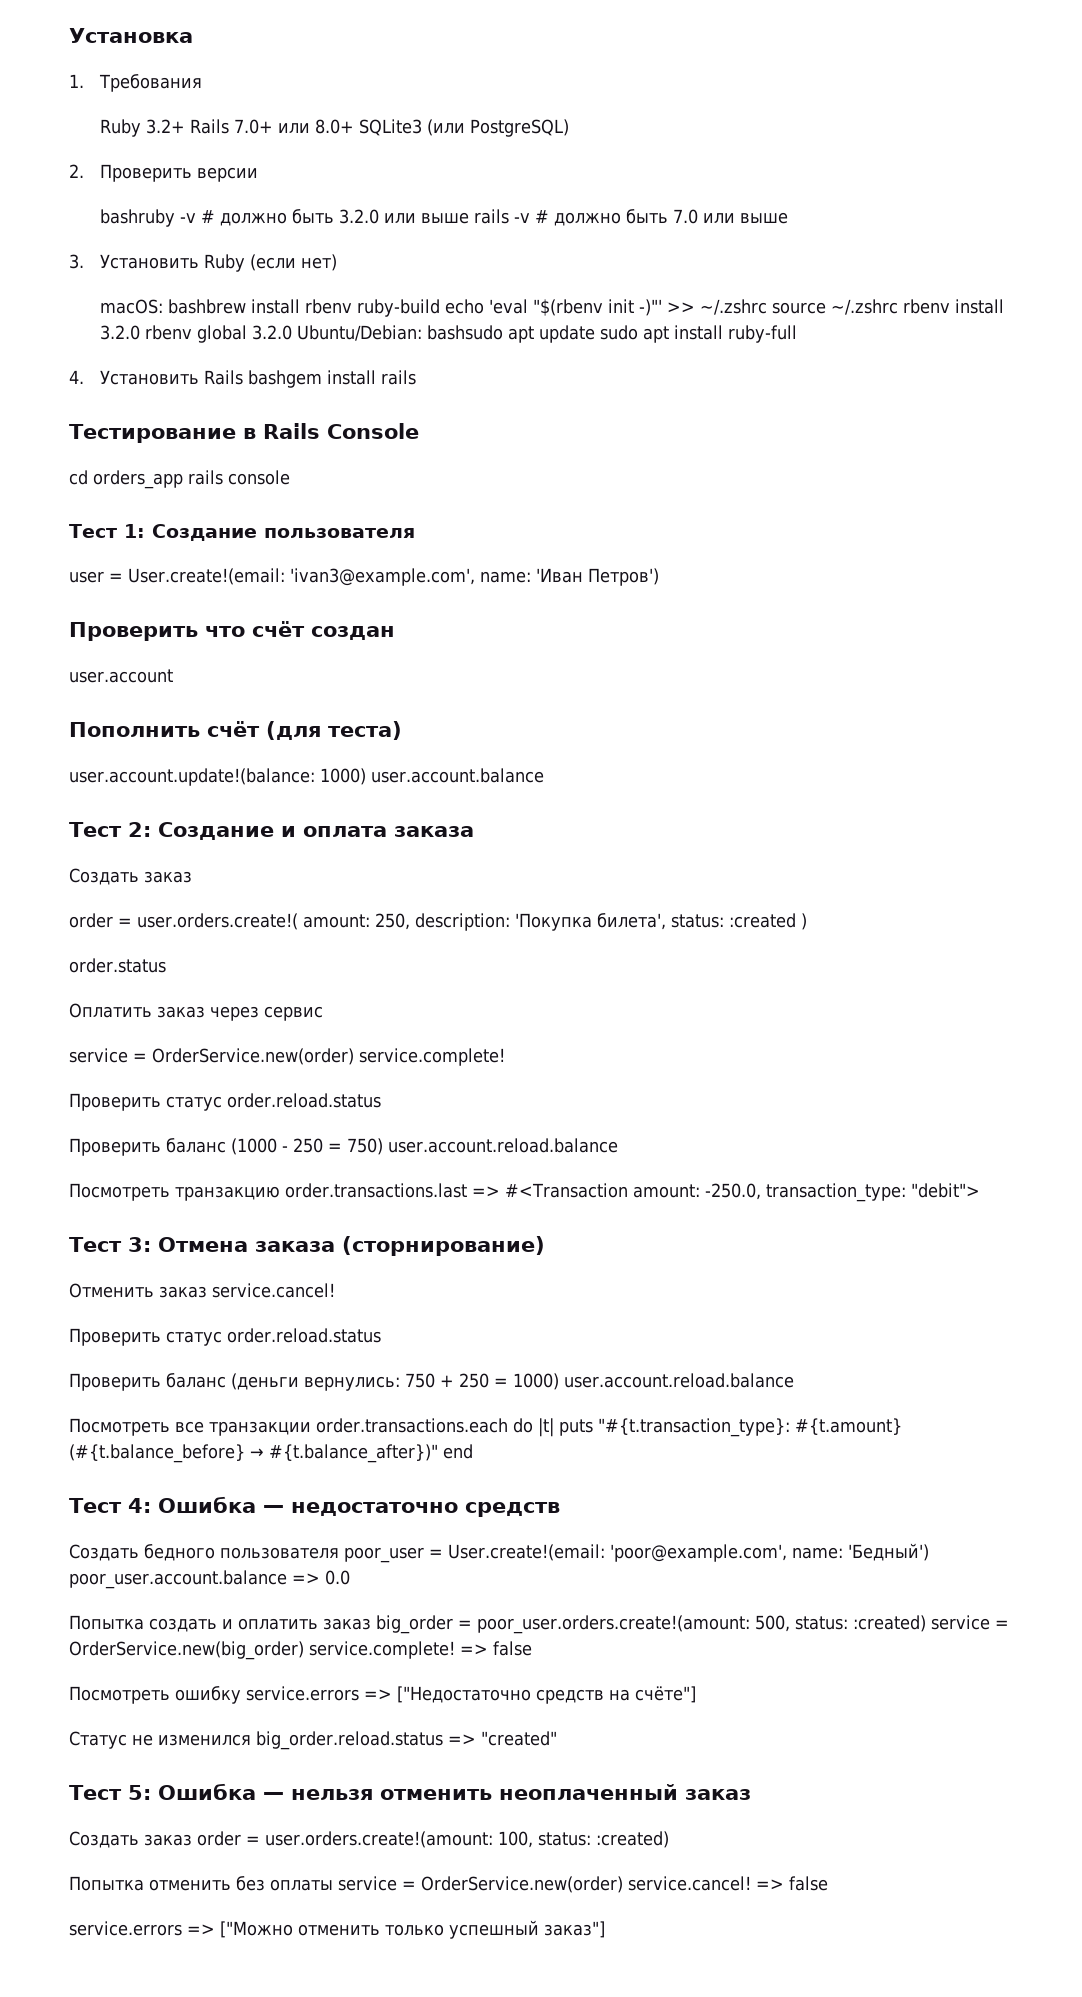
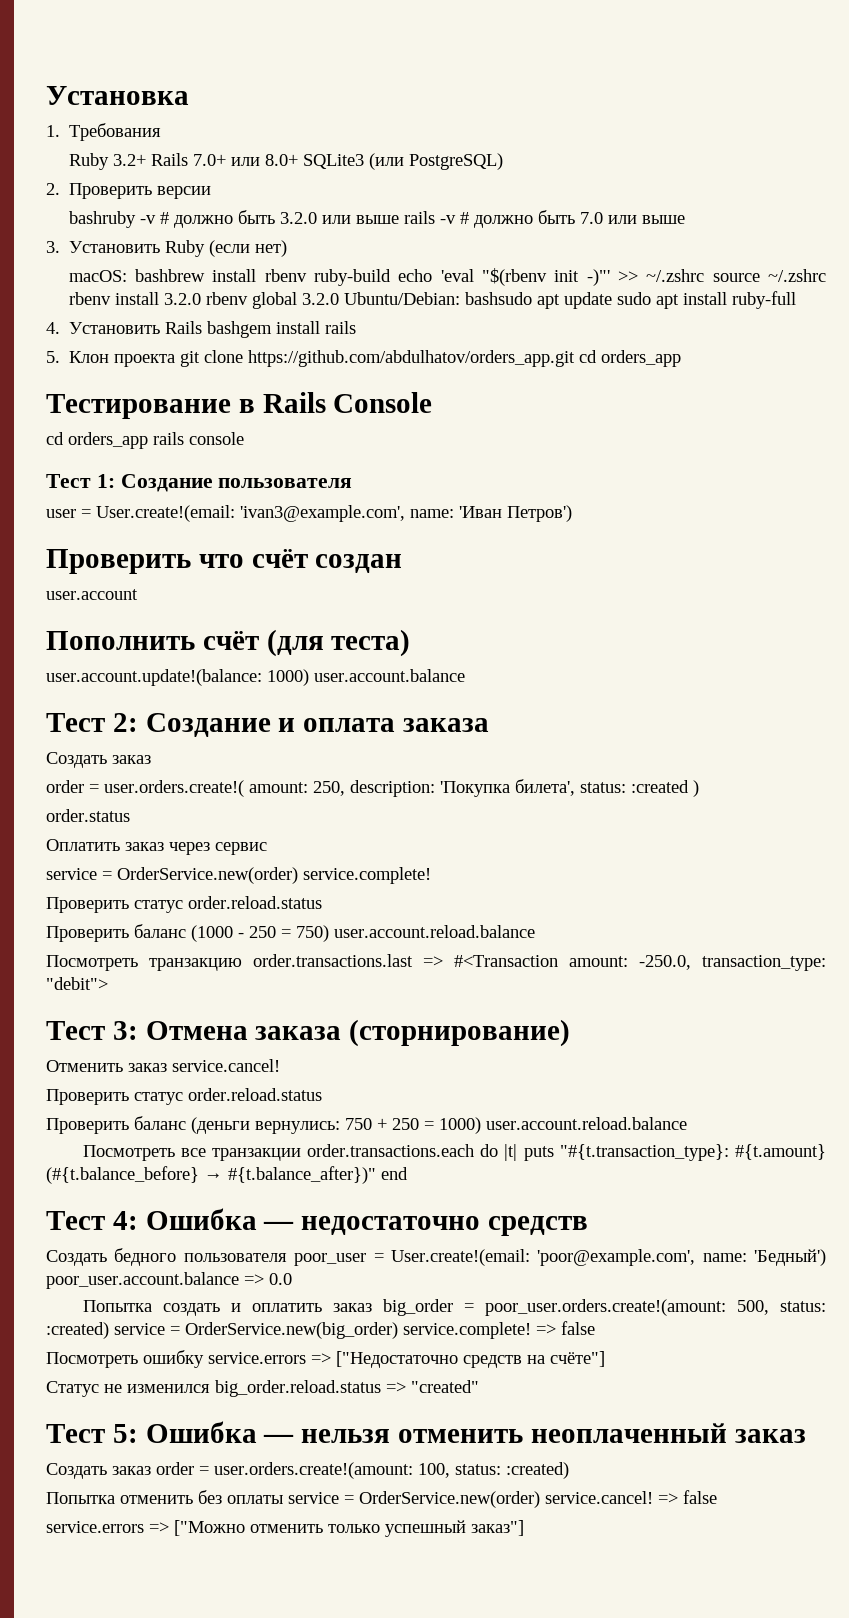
(417, 377) none -> [46,350,682,367] // 5. Клон проекта git clone https://github.com/abdulhatov/orders_app.git cd orders_app

